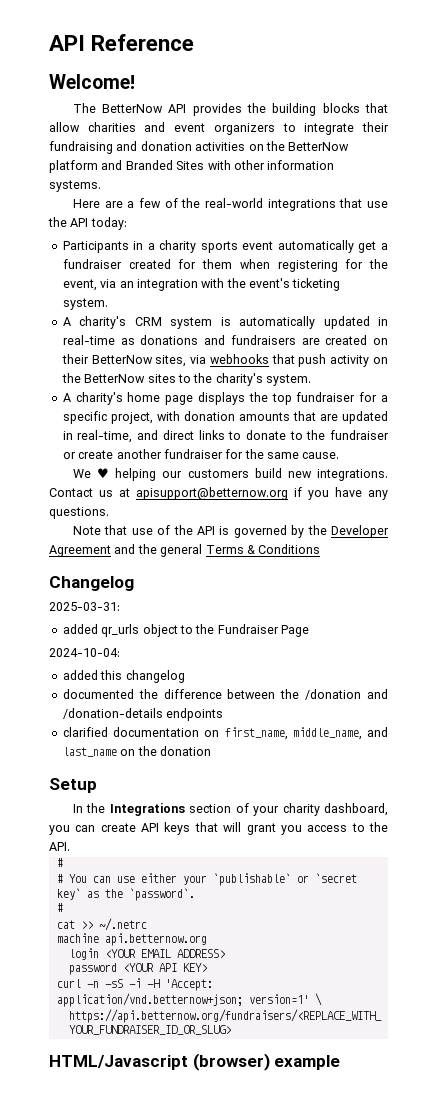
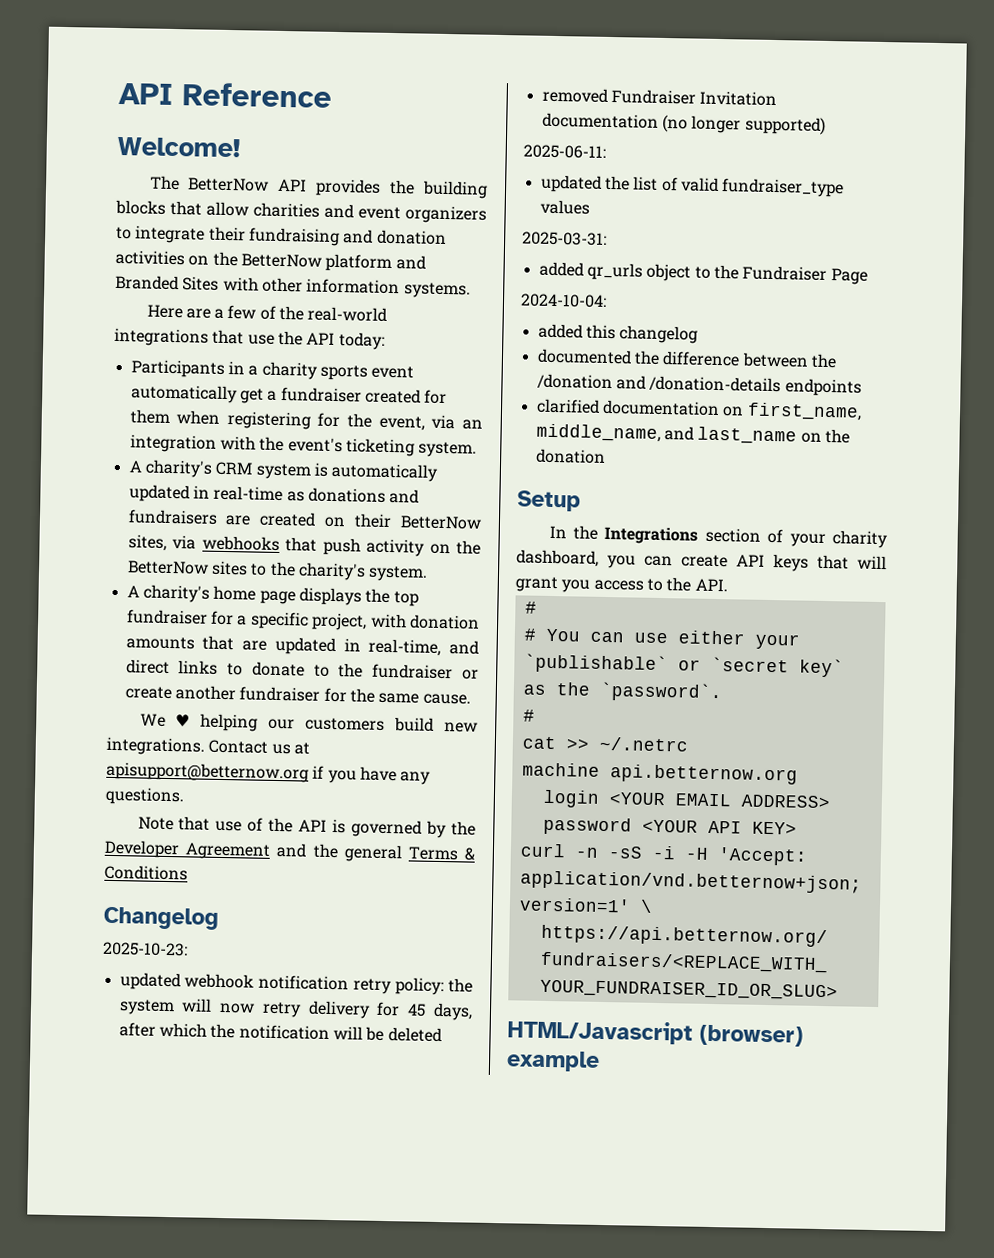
(134, 583) none -> [102,941,188,957] [119,972,473,996] [118,998,473,1021] [118,1022,442,1043] [541,87,778,107] [541,112,826,135] [523,144,606,159] [540,174,845,198] [539,199,590,215] // 2025-10-23: // updated webhook notification retry policy: the system will now retry delivery for 45 days, after which the notification will be deleted // removed Fundraiser Invitation documentation (no longer supported) // 2025-06-11: // updated the list of valid fundraiser_type values

